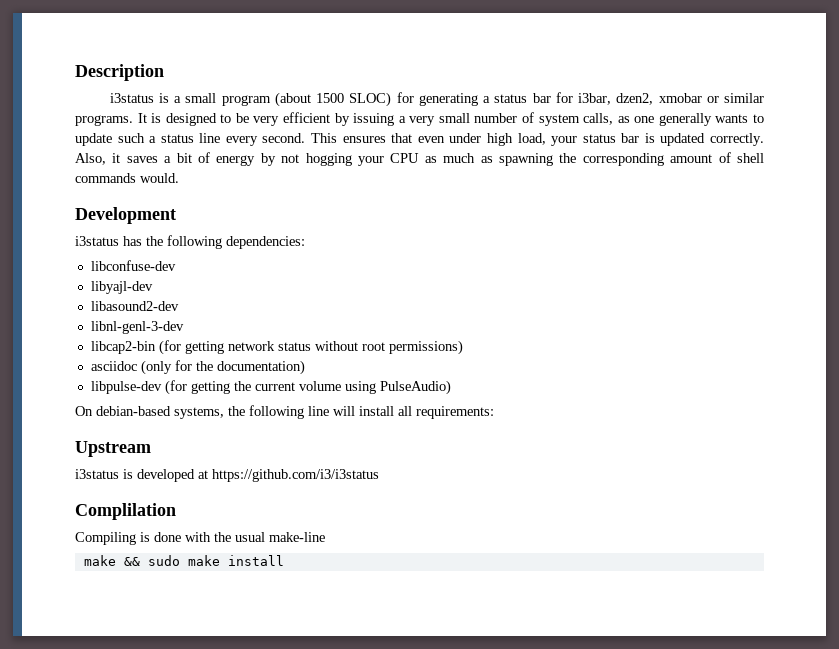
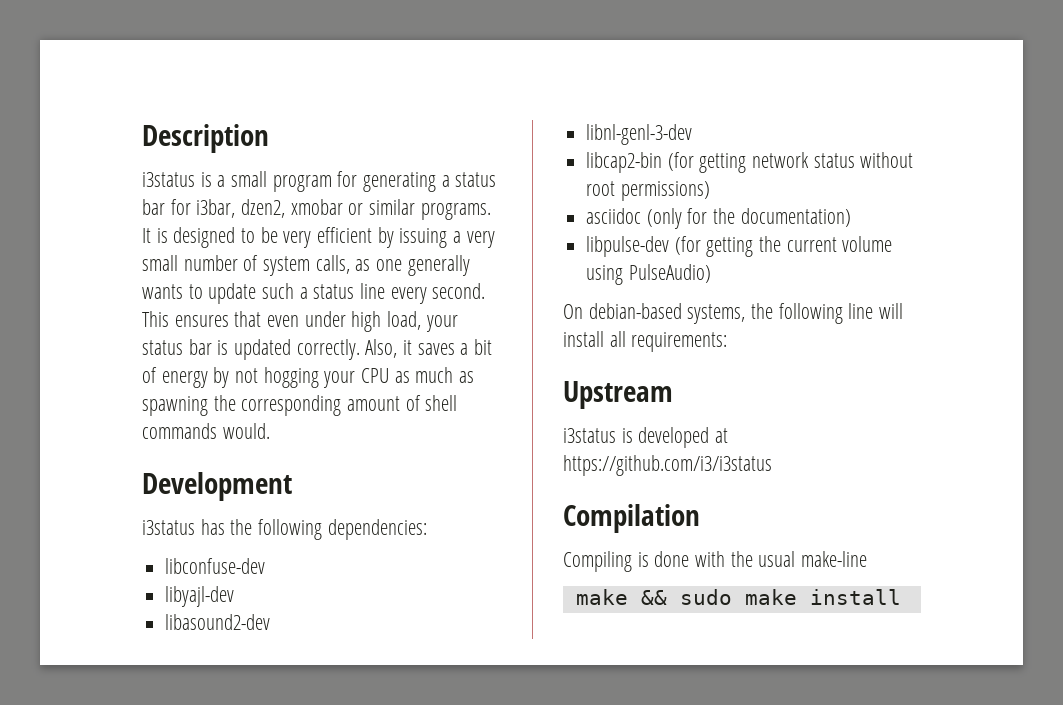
[274,92,392,107] (about 1500 SLOC) -> (332, 183) none
[75,503,176,520] Complilation -> [563,504,700,533] Compilation

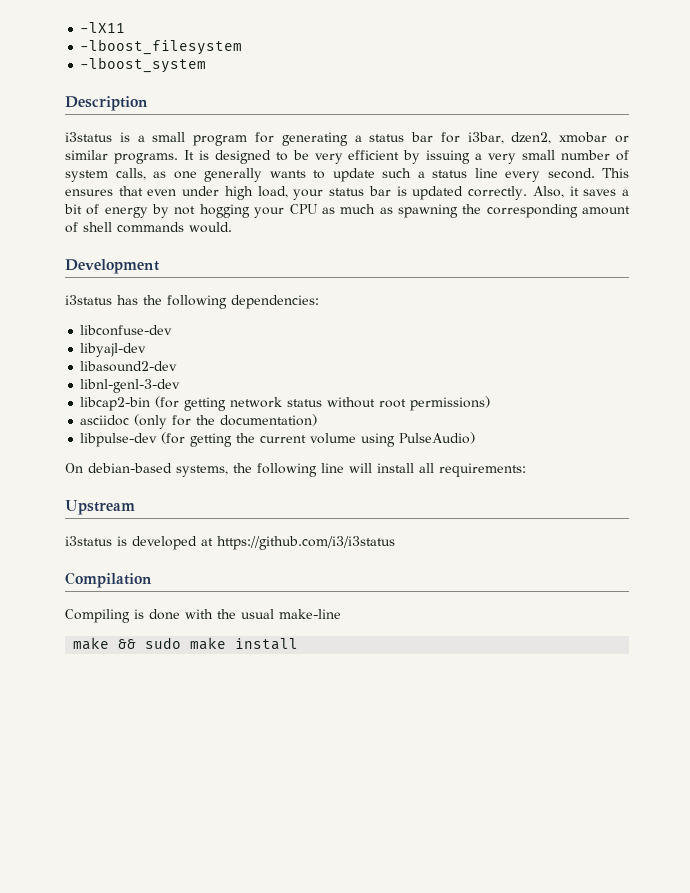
(142, 138) none -> [80,22,126,33] [80,39,243,55] [80,57,207,73] -lX11 // -lboost_filesystem // -lboost_system //

